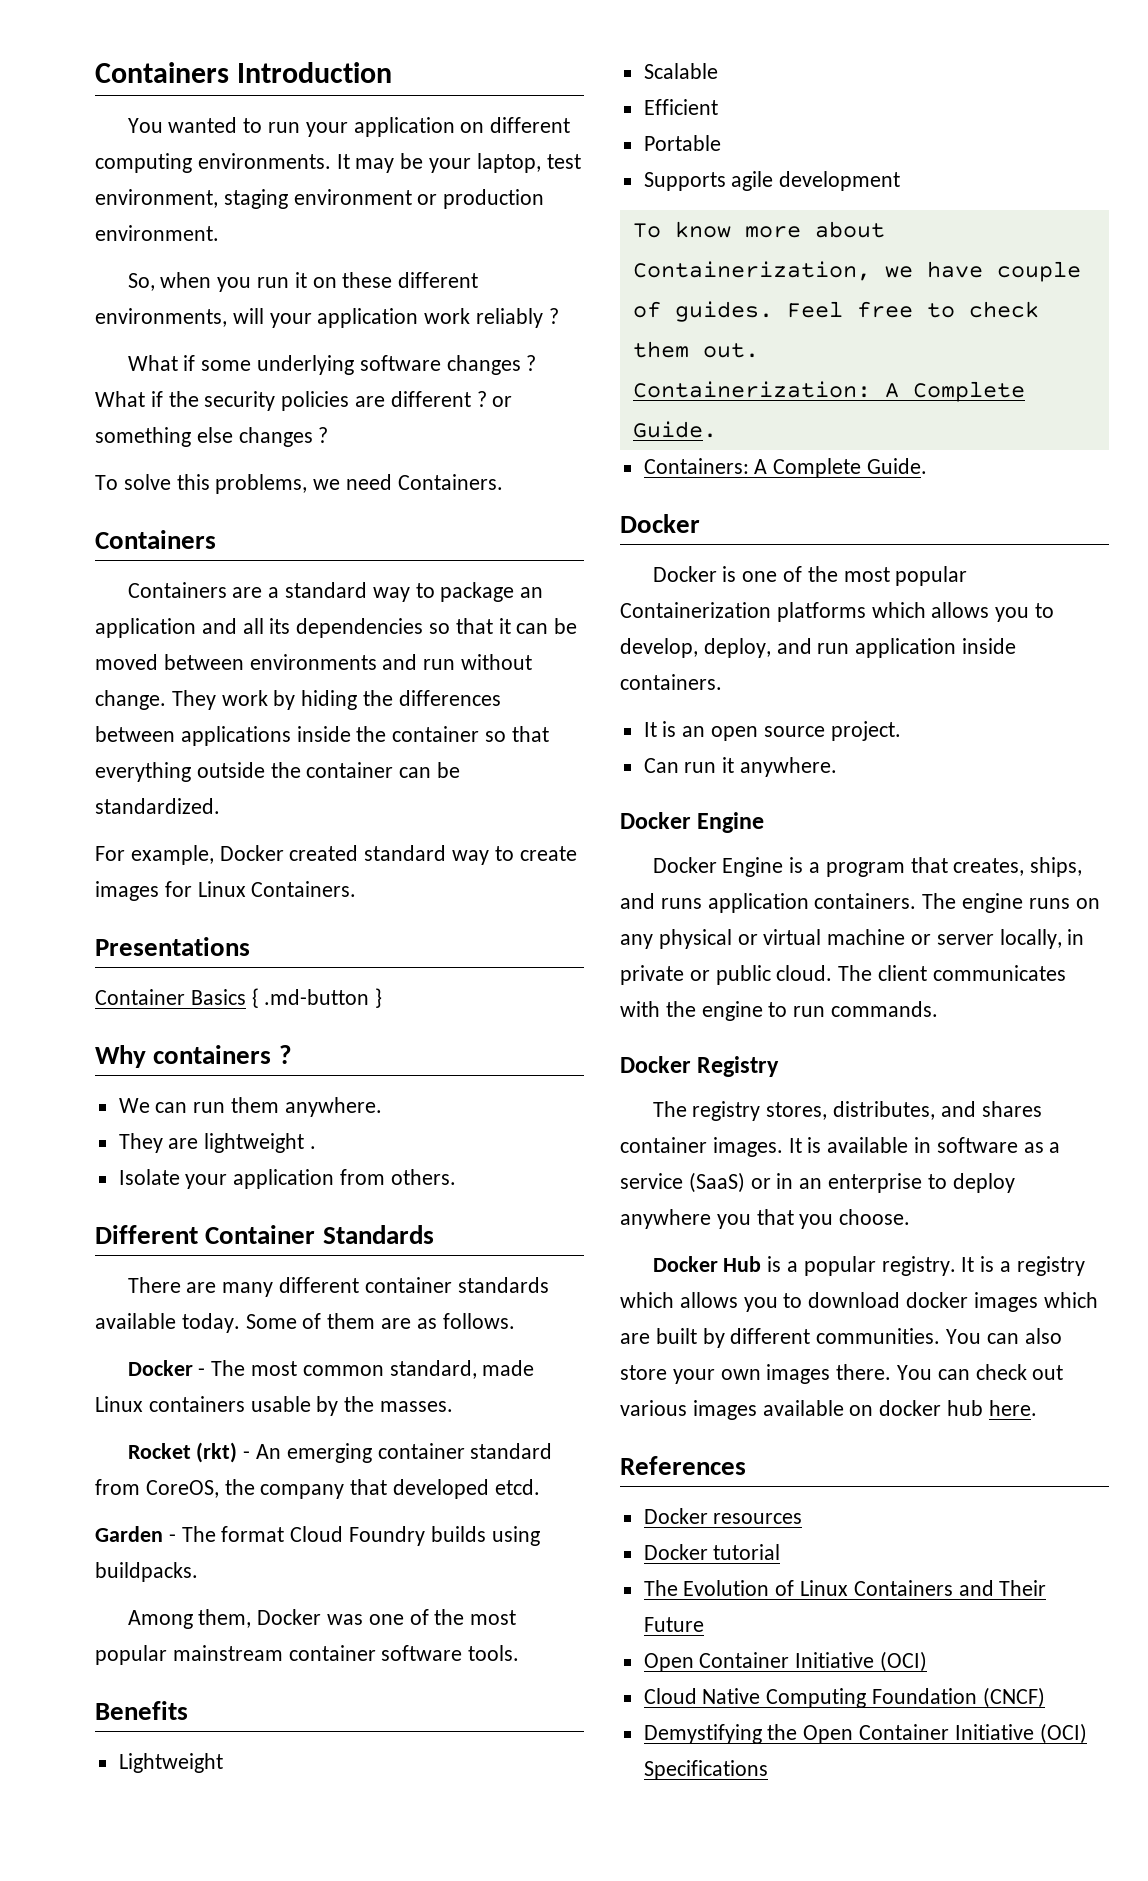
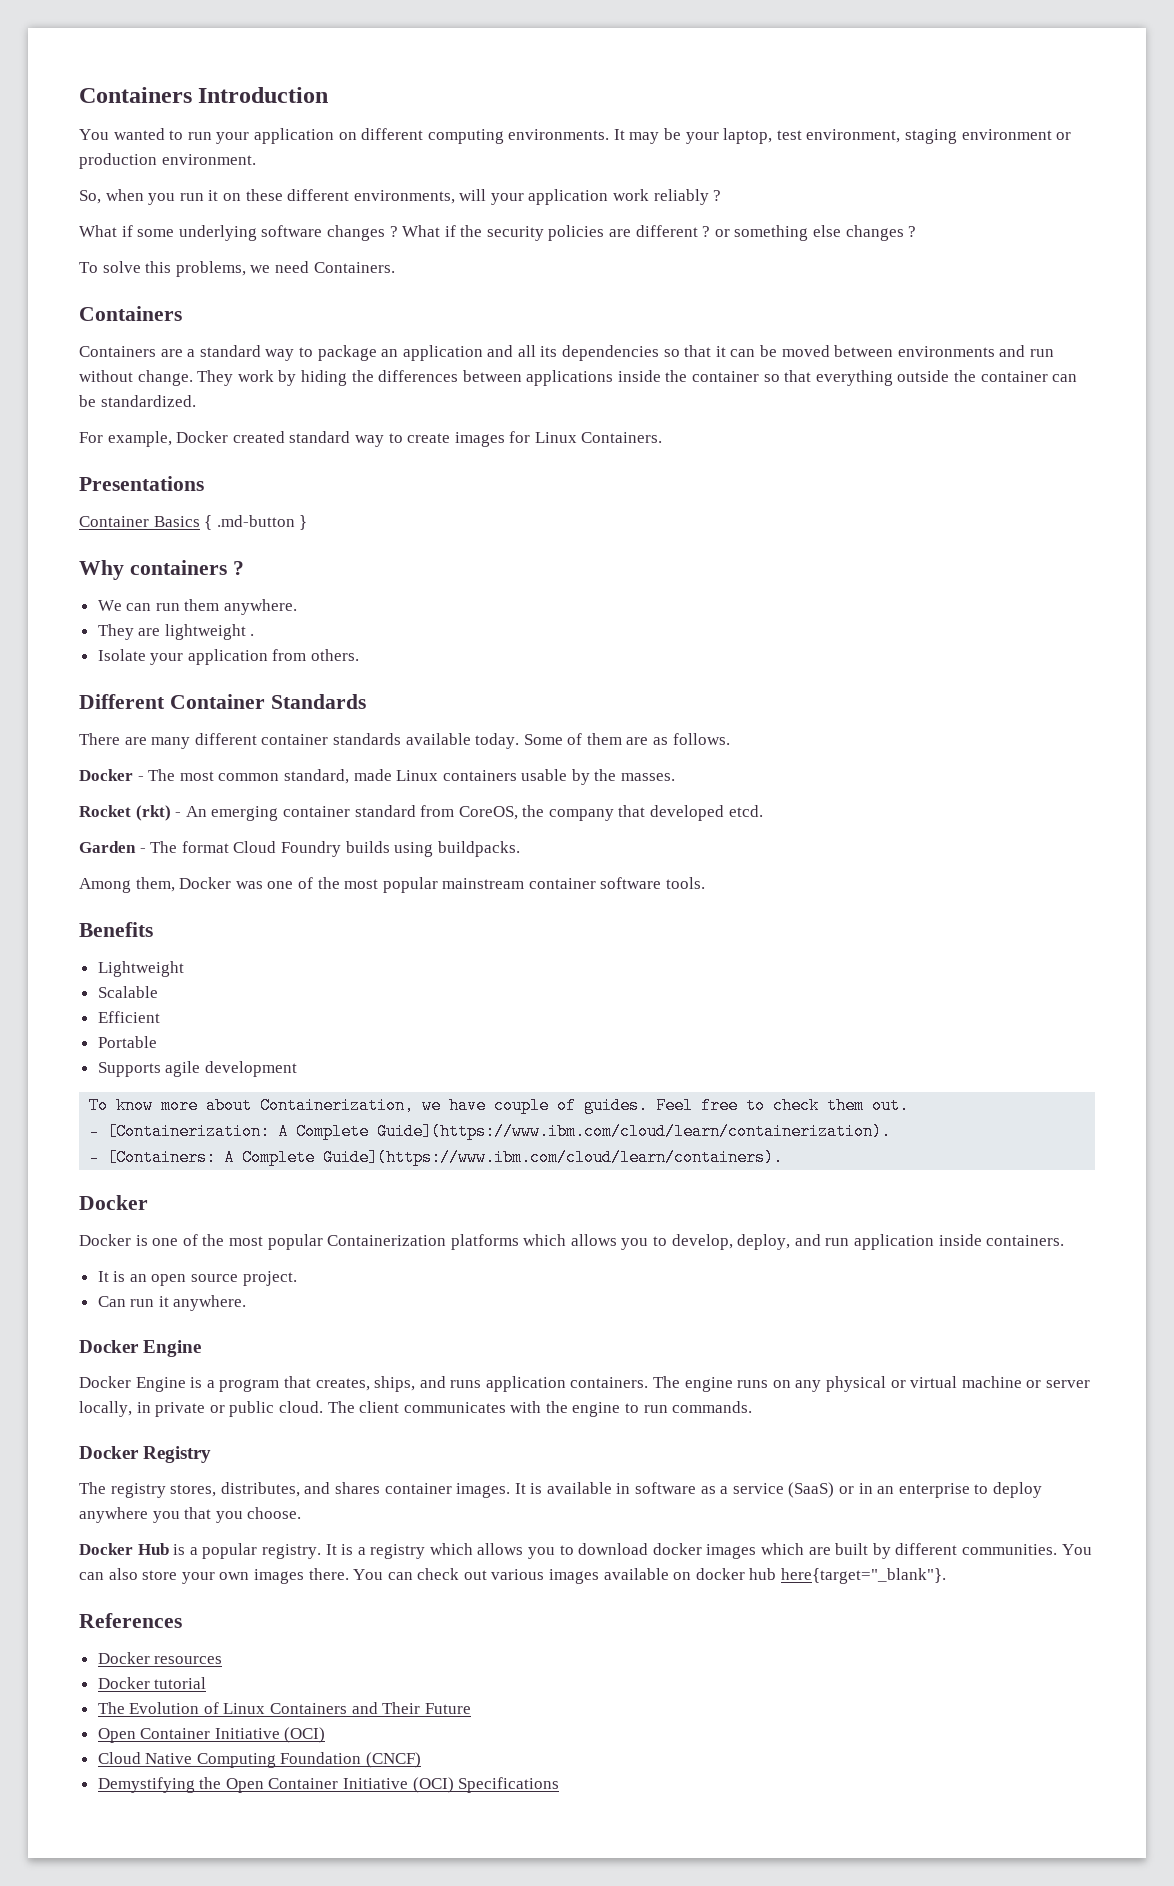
[632,381,1025,402] [632,421,717,438] [643,458,928,478] Containerization: A Complete Guide. // Containers: A Complete Guide. -> [89,1123,892,1140] [89,1149,784,1166] - [Containerization: A Complete Guide](https://www.ibm.com/cloud/learn/containerization). // - [Containers: A Complete Guide](https://www.ibm.com/cloud/learn/containers).
[988,1400,1037,1416] here. -> [781,1568,947,1584] here{target="_blank"}.

